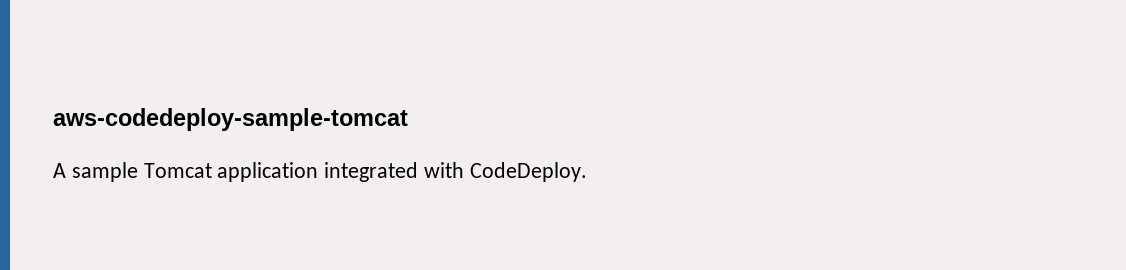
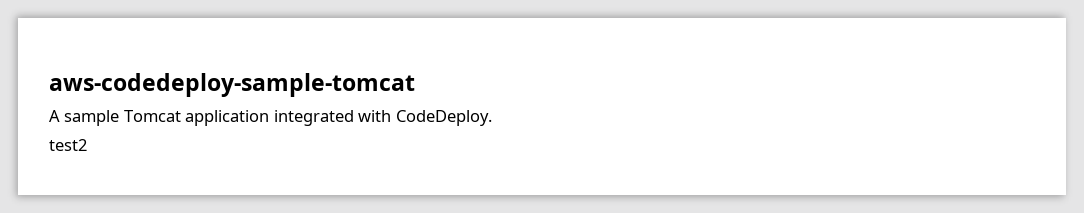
(587, 172) none -> [49,139,87,151] // test2

